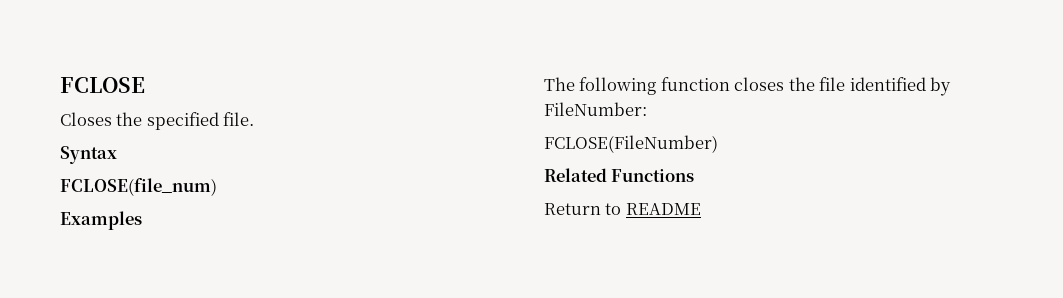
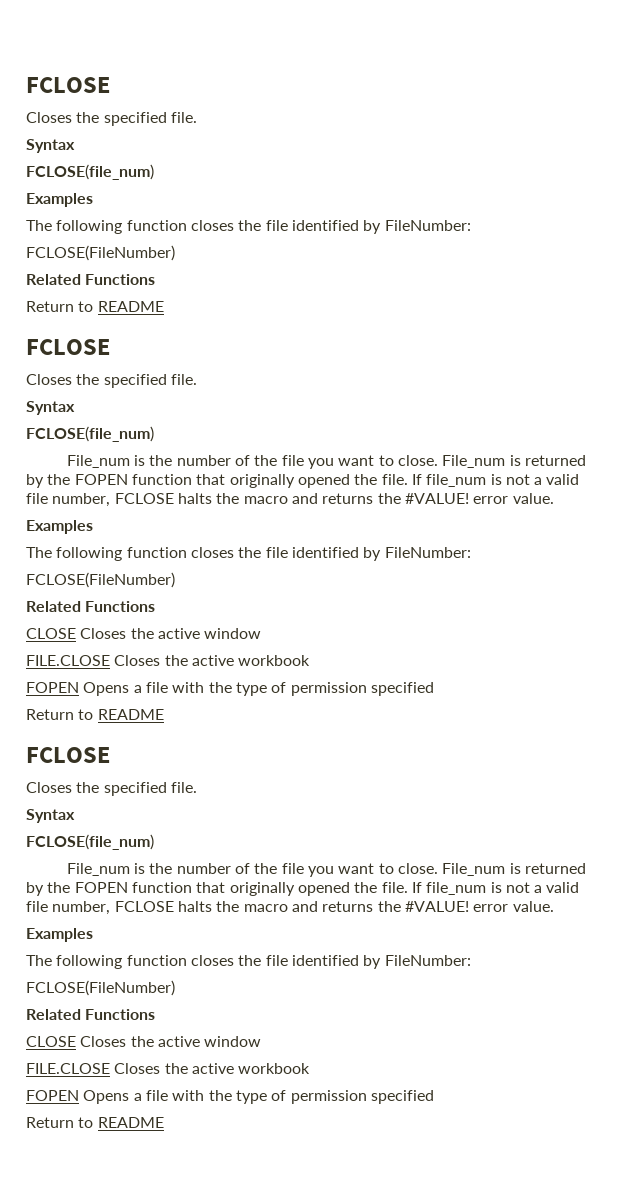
(701, 209) none -> [26,339,110,355] [26,374,197,388] [26,401,75,415] [26,426,154,442] [66,455,586,469] [26,474,580,488] [26,493,554,507] [26,520,93,534] [26,547,471,561] [26,572,175,588] [26,601,156,612] [26,628,262,639] [26,655,311,666] [26,682,434,696] [26,709,164,720] [26,747,110,763] [26,782,197,796] [26,809,75,823] [26,834,154,850] [66,863,586,877] [26,882,580,896] [26,901,554,915] [26,928,93,942] [26,955,471,969] [26,980,175,996] [26,1009,156,1020] [26,1036,262,1047] [26,1063,311,1074] [26,1090,434,1104] [26,1117,164,1128] // FCLOSE // Closes the specified file. // Syntax // FCLOSE(file_num) // File_num is the number of the file you want to close. File_num is returned by the FOPEN function that originally opened the file. If file_num is not a valid file number, FCLOSE halts the macro and returns the #VALUE! error value. // Examples // The following function closes the file identified by FileNumber: // FCLOSE(FileNumber) // Related Functions // CLOSE Closes the active window // FILE.CLOSE Closes the active workbook // FOPEN Opens a file with the type of permission specified // Return to README // FCLOSE // Closes the specified file. // Syntax // FCLOSE(file_num) // File_num is the number of the file you want to close. File_num is returned by the FOPEN function that originally opened the file. If file_num is not a valid file number, FCLOSE halts the macro and returns the #VALUE! error value. // Examples // The following function closes the file identified by FileNumber: // FCLOSE(FileNumber) // Related Functions // CLOSE Closes the active window // FILE.CLOSE Closes the active workbook // FOPEN Opens a file with the type of permission specified // Return to README

